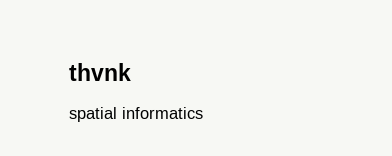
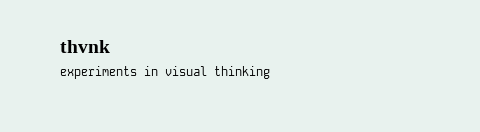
[69,107,203,122] spatial informatics -> [60,66,270,79] experiments in visual thinking

